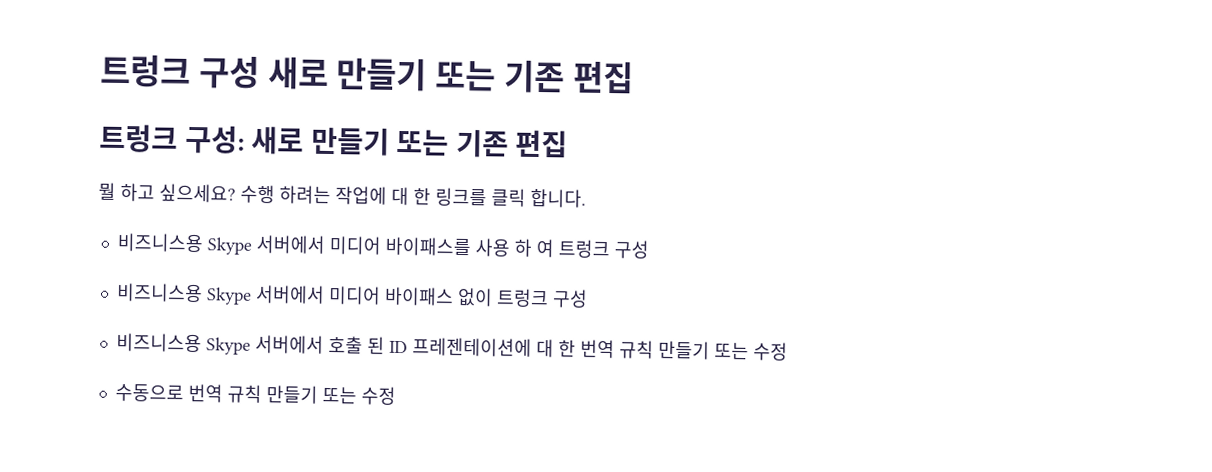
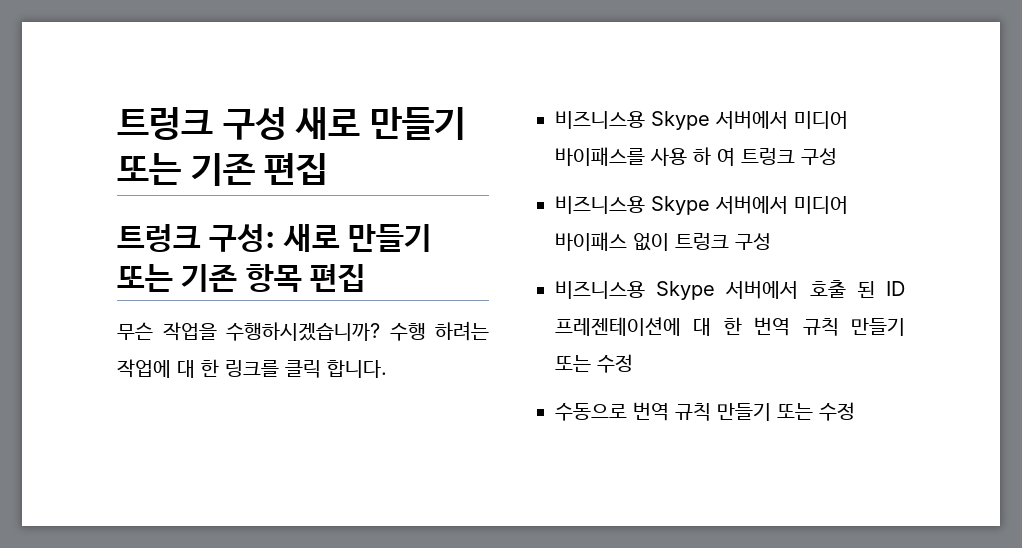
[515,129,569,158] [98,182,236,203] 편집 // 뭘 하고 싶으세요? -> [245,264,367,292] [117,322,380,341] 항목 편집 // 무슨 작업을 수행하시겠습니까?

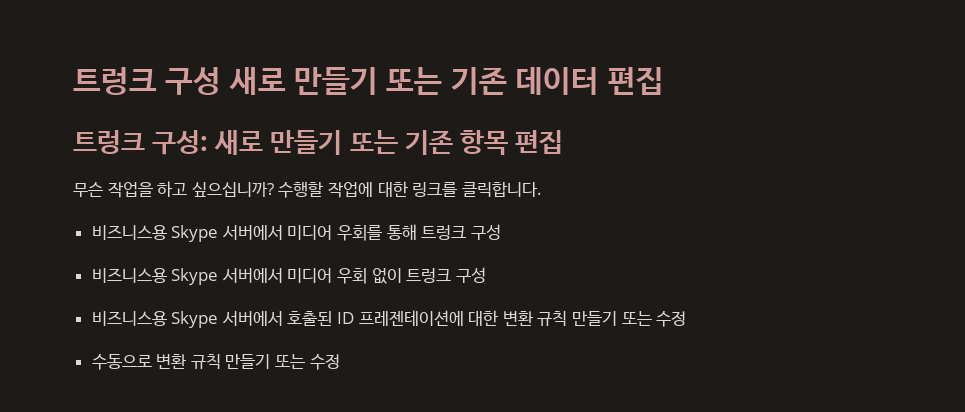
(255, 169) none -> [515,67,600,95] 데이터
[226,321,489,341] [117,359,387,378] [555,111,848,130] [555,147,735,166] 수행하시겠습니까? 수행 하려는 작업에 대 한 링크를 클릭 합니다. // 비즈니스용 Skype 서버에서 미디어 바이패스를 사용 하 여 -> [157,181,542,198] [91,224,417,242] 하고 싶으십니까? 수행할 작업에 대한 링크를 클릭합니다. // 비즈니스용 Skype 서버에서 미디어 우회를 통해
[555,232,627,251] 바이패스 -> [337,268,368,284] 우회
[809,280,905,298] [555,317,791,336] 호출 된 ID 프레젠테이션에 대 한 번역 -> [287,310,533,326] 호출된 ID 프레젠테이션에 대한 변환
[633,402,669,421] 번역 -> [156,354,187,369] 변환

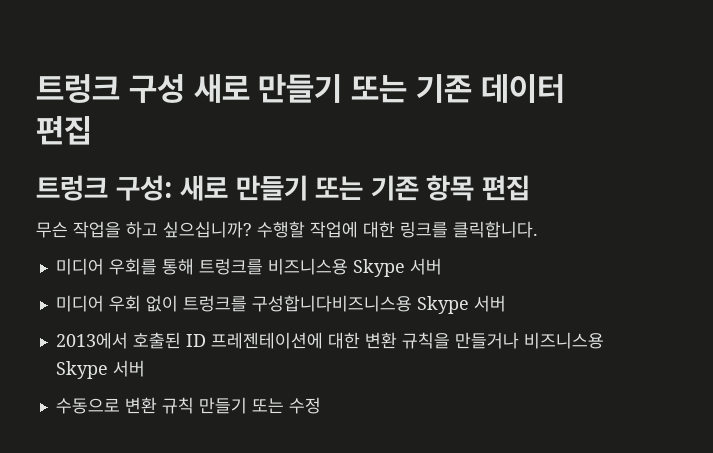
[91,225,283,242] 비즈니스용 Skype 서버에서 -> (538, 229) none
[421,224,501,240] [91,268,283,285] 트렁크 구성 // 비즈니스용 Skype 서버에서 -> [198,258,442,277] 트렁크를 비즈니스용 Skype 서버 //
[406,267,486,283] [91,311,283,328] 트렁크 구성 // 비즈니스용 Skype 서버에서 -> [182,295,506,314] [55,332,128,349] 트렁크를 구성합니다비즈니스용 Skype 서버 // 2013에서
[537,311,687,327] 규칙 만들기 또는 수정 -> [401,332,604,349] [55,360,145,379] 규칙을 만들거나 비즈니스용 Skype 서버

